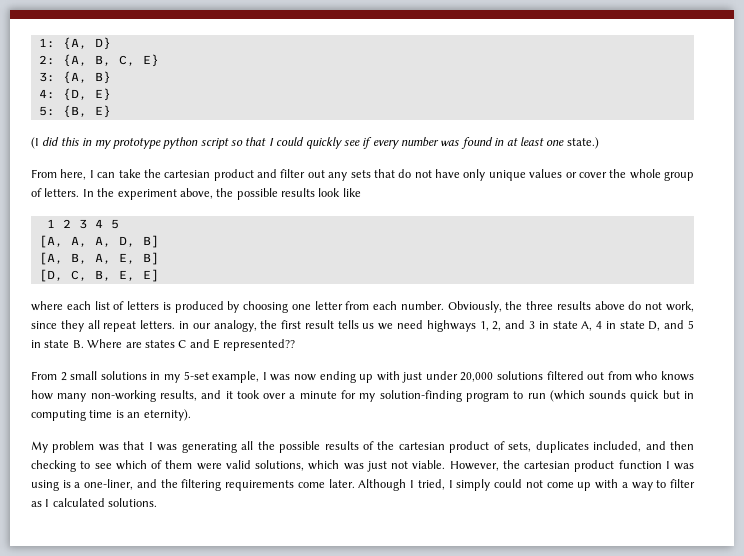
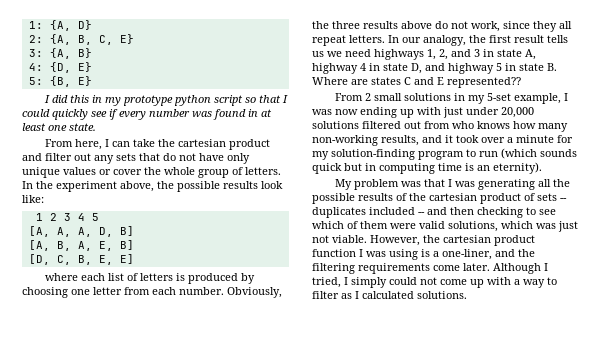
[31,137,39,149] (I -> [43,95,50,103] I
[566,137,599,149] state.) -> [69,123,96,131] state.
[342,188,361,197] like -> [22,195,44,203] like:
[178,321,189,329] in -> [388,35,399,43] In
(593, 326) none -> [312,63,358,74] highway
(685, 324) none -> [448,63,494,74] highway
[508,441,642,453] sets, duplicates included, -> [537,193,567,201] [312,207,425,218] sets -- duplicates included --

